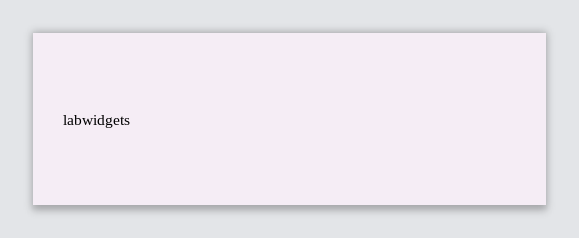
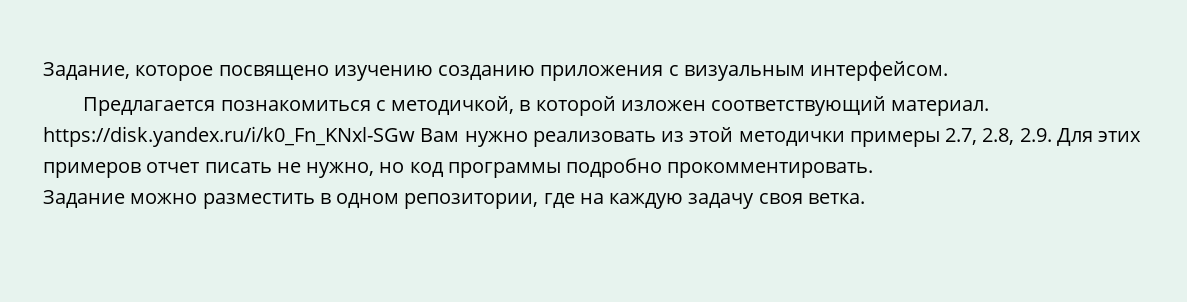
[63,115,130,128] labwidgets -> [43,61,949,81] [83,96,990,116] [43,126,1142,147] [43,158,874,178] [43,190,865,209] Задание, которое посвящено изучению созданию приложения с визуальным интерфейсом. // Предлагается познакомиться с методичкой, в которой изложен соответствующий материал. https://disk.yandex.ru/i/k0_Fn_KNxl-SGw Вам нужно реализовать из этой методички примеры 2.7, 2.8, 2.9. Для этих примеров отчет писать не нужно, но код программы подробно прокомментировать. // Задание можно разместить в одном репозитории, где на каждую задачу своя ветка.

